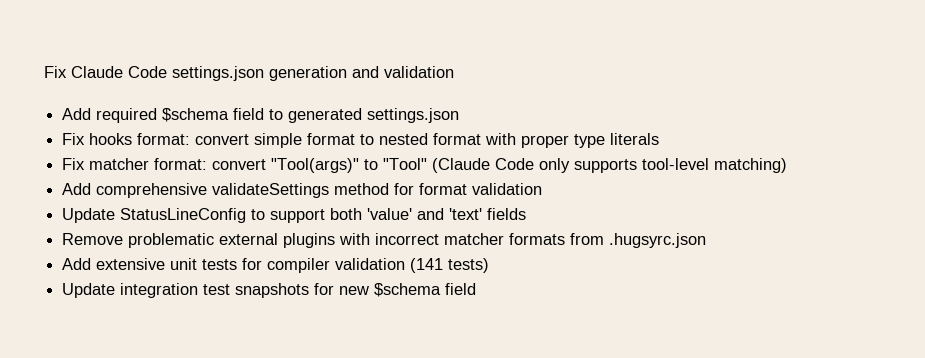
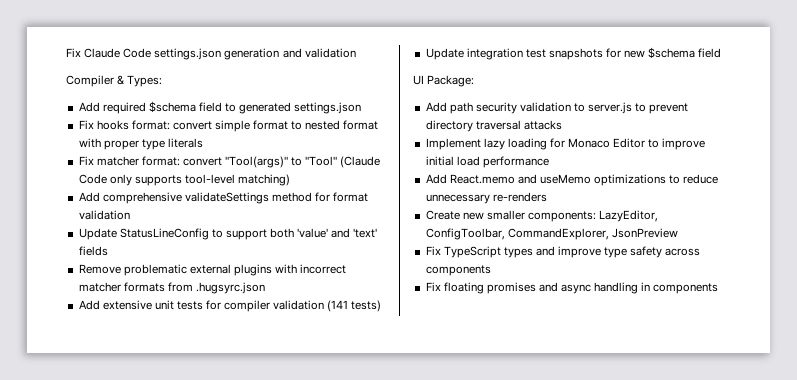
(454, 72) none -> [66,75,163,87] // Compiler & Types:
(477, 289) none -> [413,75,475,87] [425,102,689,114] [425,120,562,132] [425,138,706,150] [425,156,549,168] [425,174,719,186] [425,192,547,204] [425,210,659,222] [425,228,678,240] [425,246,701,258] [425,265,491,276] [425,282,719,294] // UI Package: // Add path security validation to server.js to prevent directory traversal attacks // Implement lazy loading for Monaco Editor to improve initial load performance // Add React.memo and useMemo optimizations to reduce unnecessary re-renders // Create new smaller components: LazyEditor, ConfigToolbar, CommandExplorer, JsonPreview // Fix TypeScript types and improve type safety across components // Fix floating promises and async handling in components

